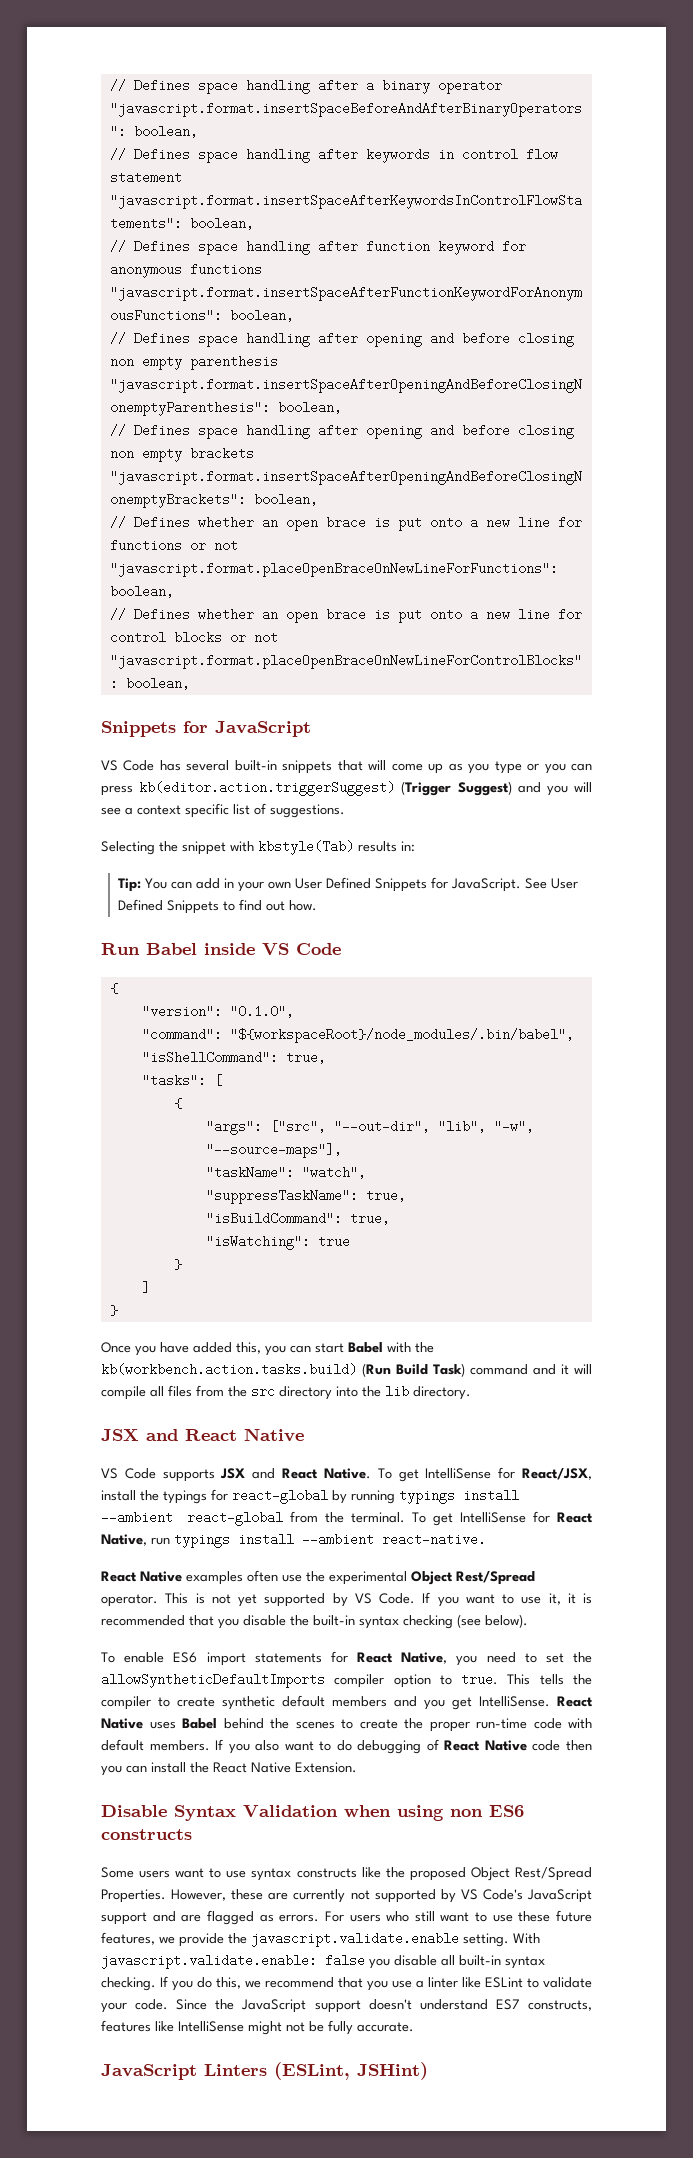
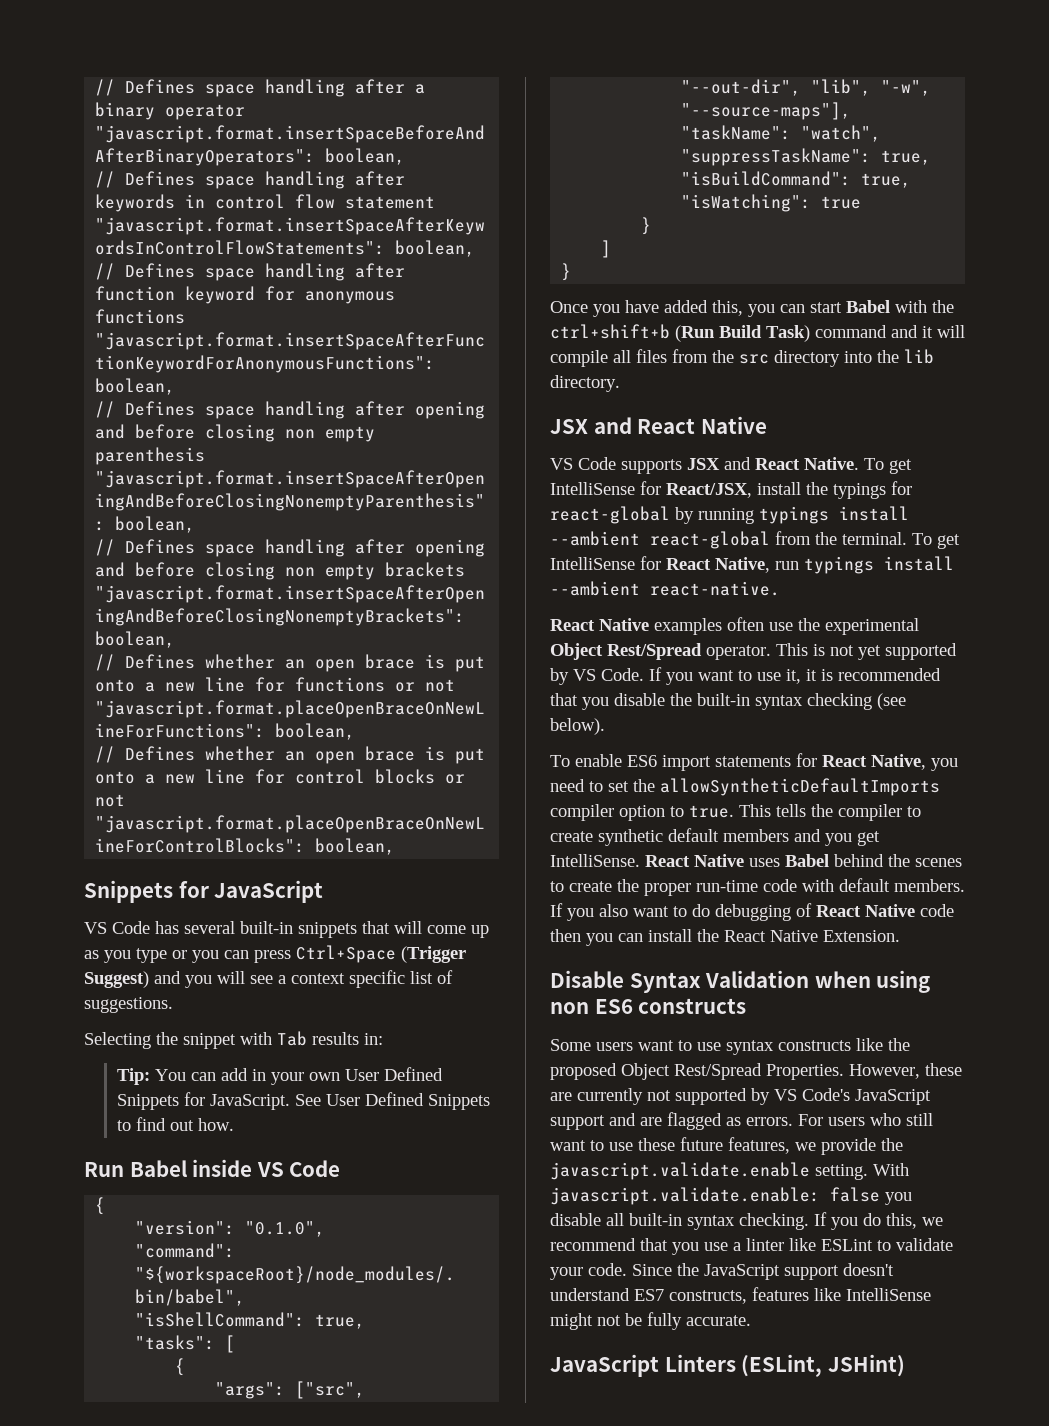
[139,781,396,796] kb(editor.action.triggerSuggest) -> [296,945,396,963] Ctrl+Space
[258,840,354,855] kbstyle(Tab) -> [277,1031,307,1046] Tab
[101,1363,357,1376] kb(workbench.action.tasks.build) -> [550,324,670,339] ctrl+shift+b

